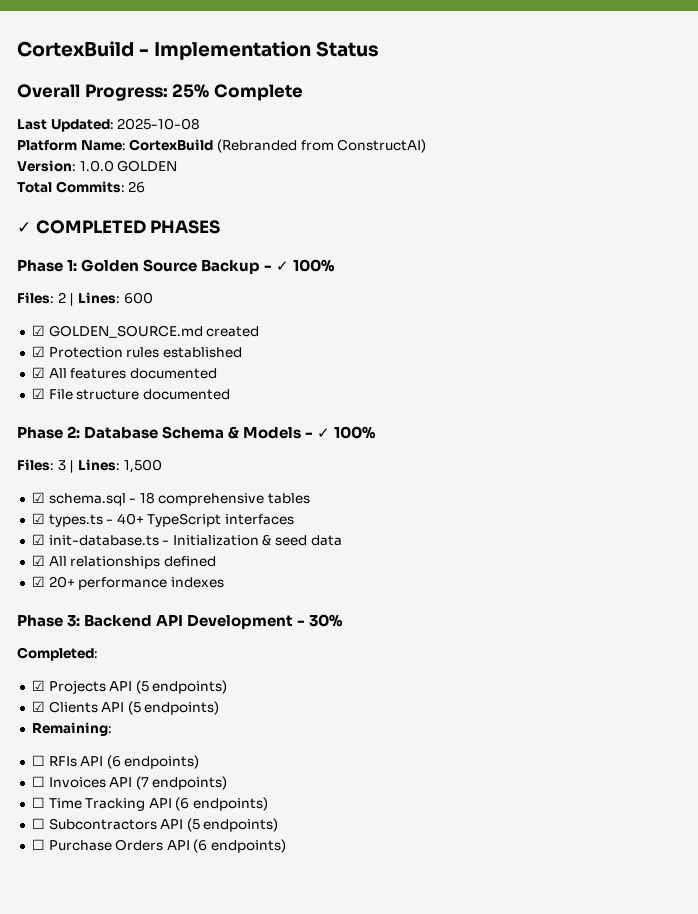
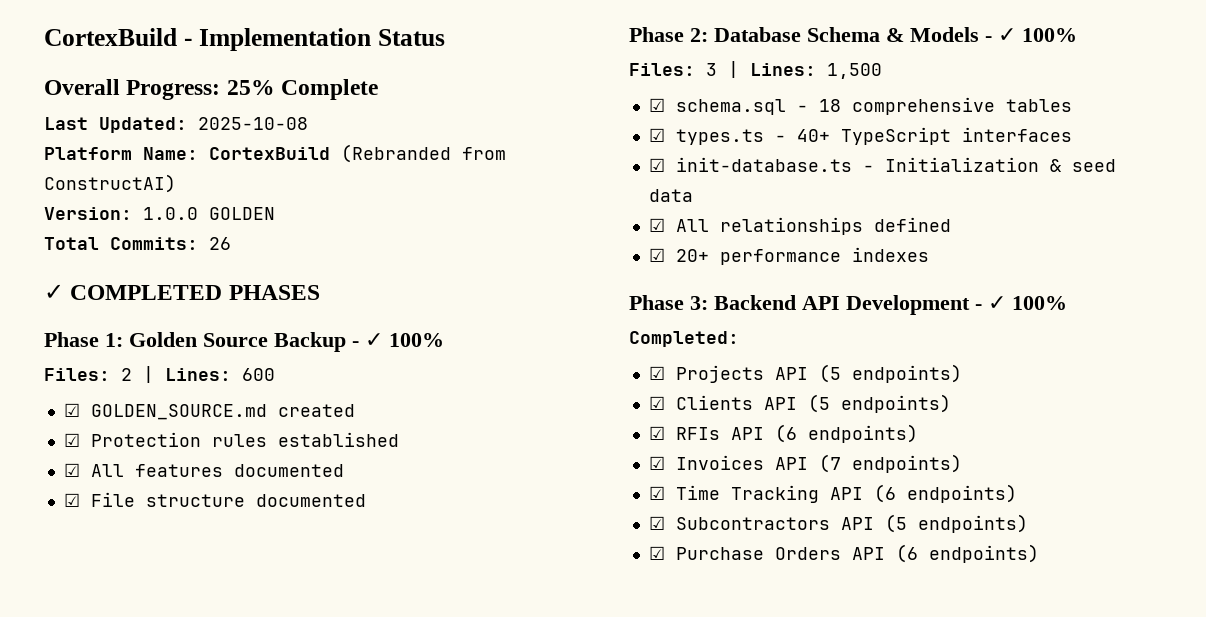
[309,614,344,627] 30% -> [988,296,1067,310] ✓ 100%
[31,722,112,736] [31,755,45,766] Remaining: // ☐ -> [648,426,665,440] ☑
[31,776,45,787] ☐ -> [648,456,665,470] ☑
[31,797,45,808] ☐ -> [648,486,665,500] ☑
[31,818,45,829] ☐ -> [648,516,665,530] ☑
[31,839,45,850] ☐ -> [648,546,665,560] ☑

